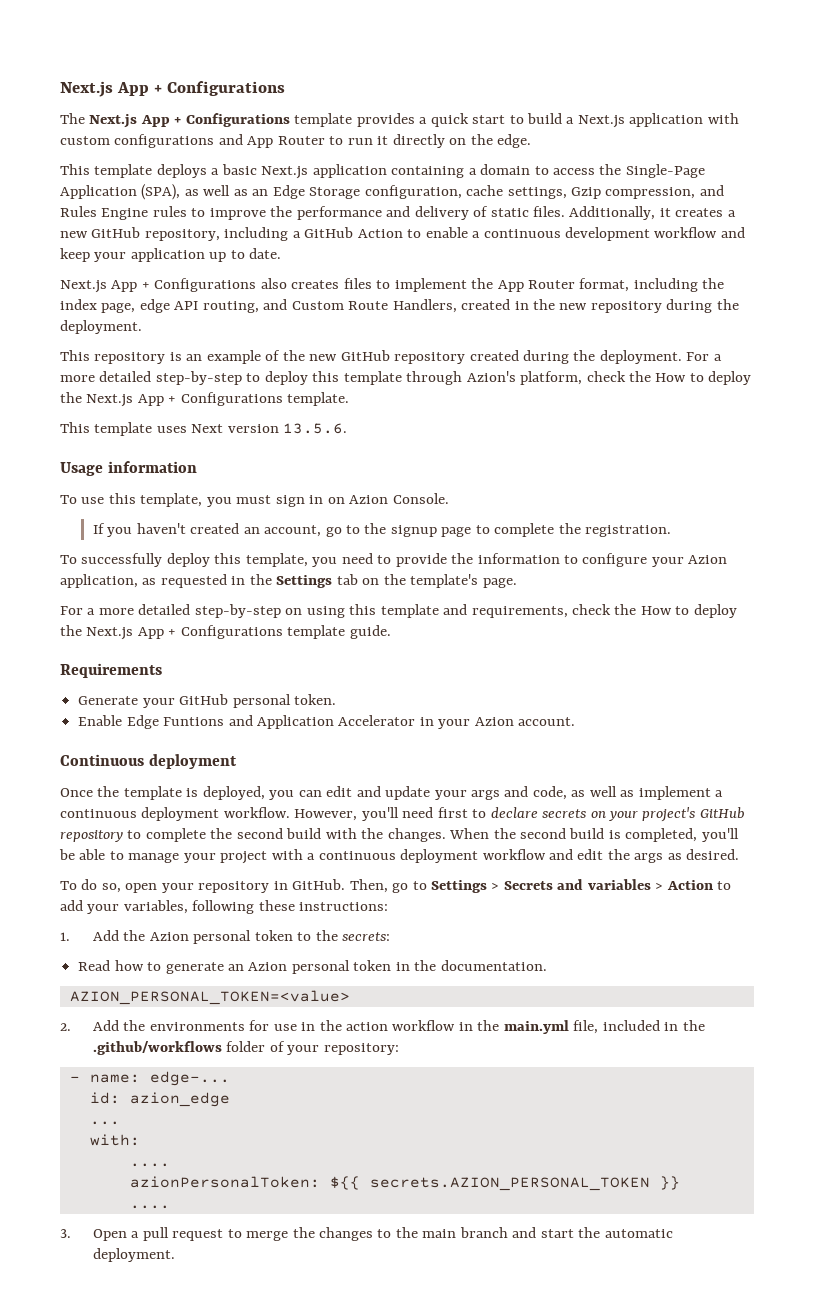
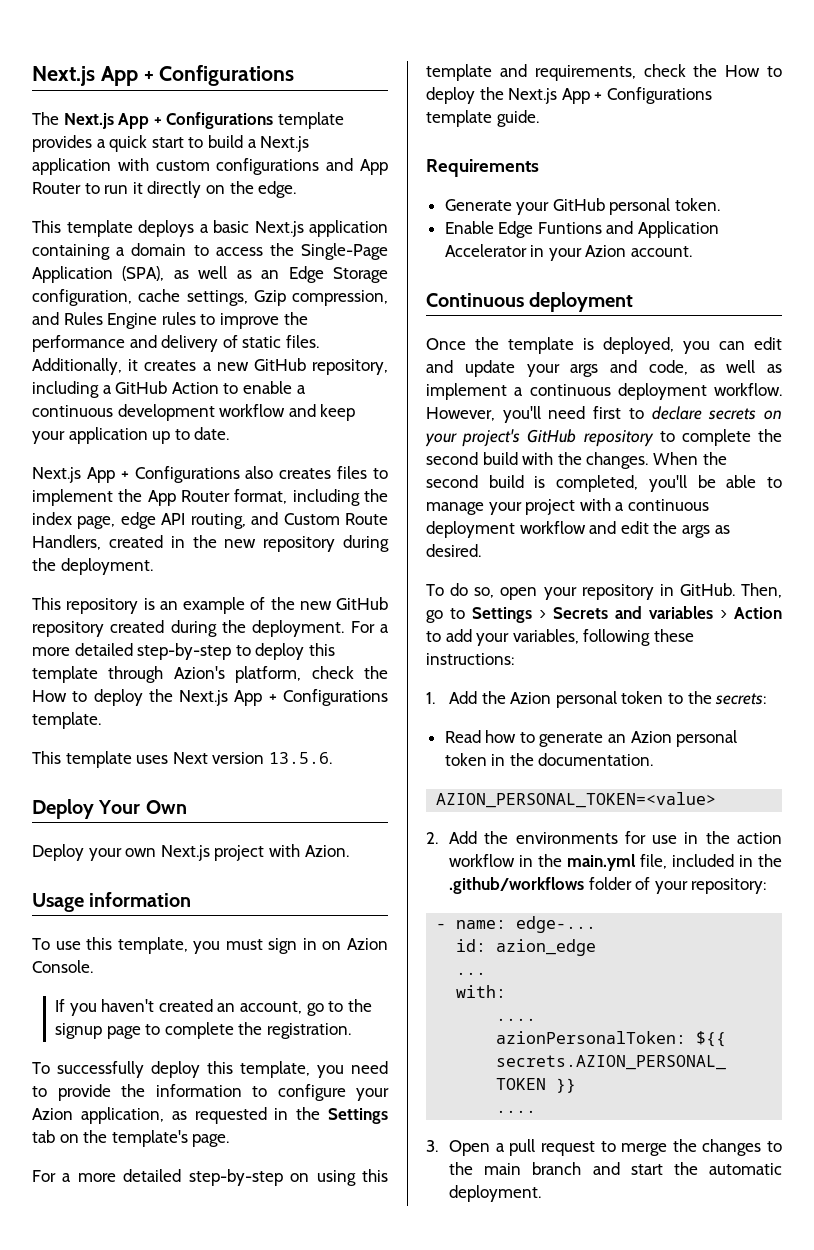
(348, 428) none -> [32,799,187,819] [32,844,349,861] // Deploy Your Own // Deploy your own Next.js project with Azion.

